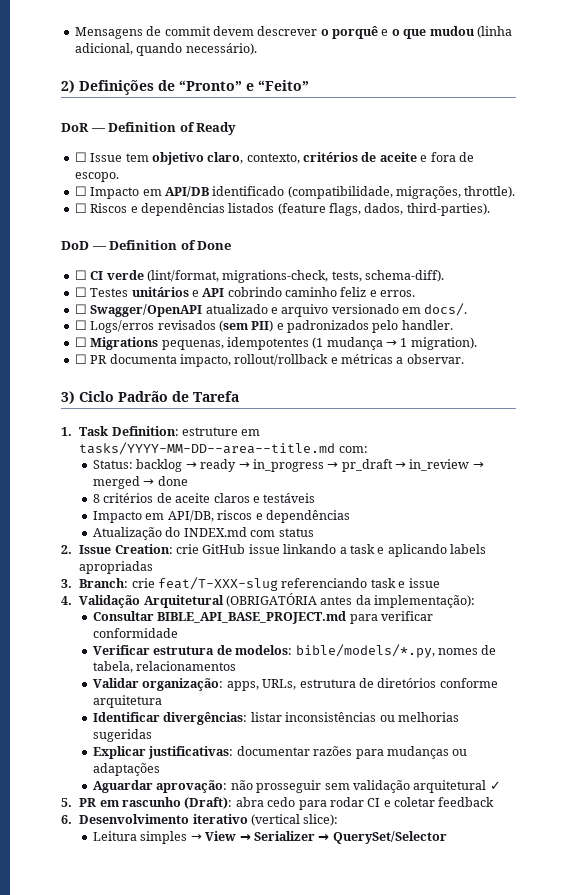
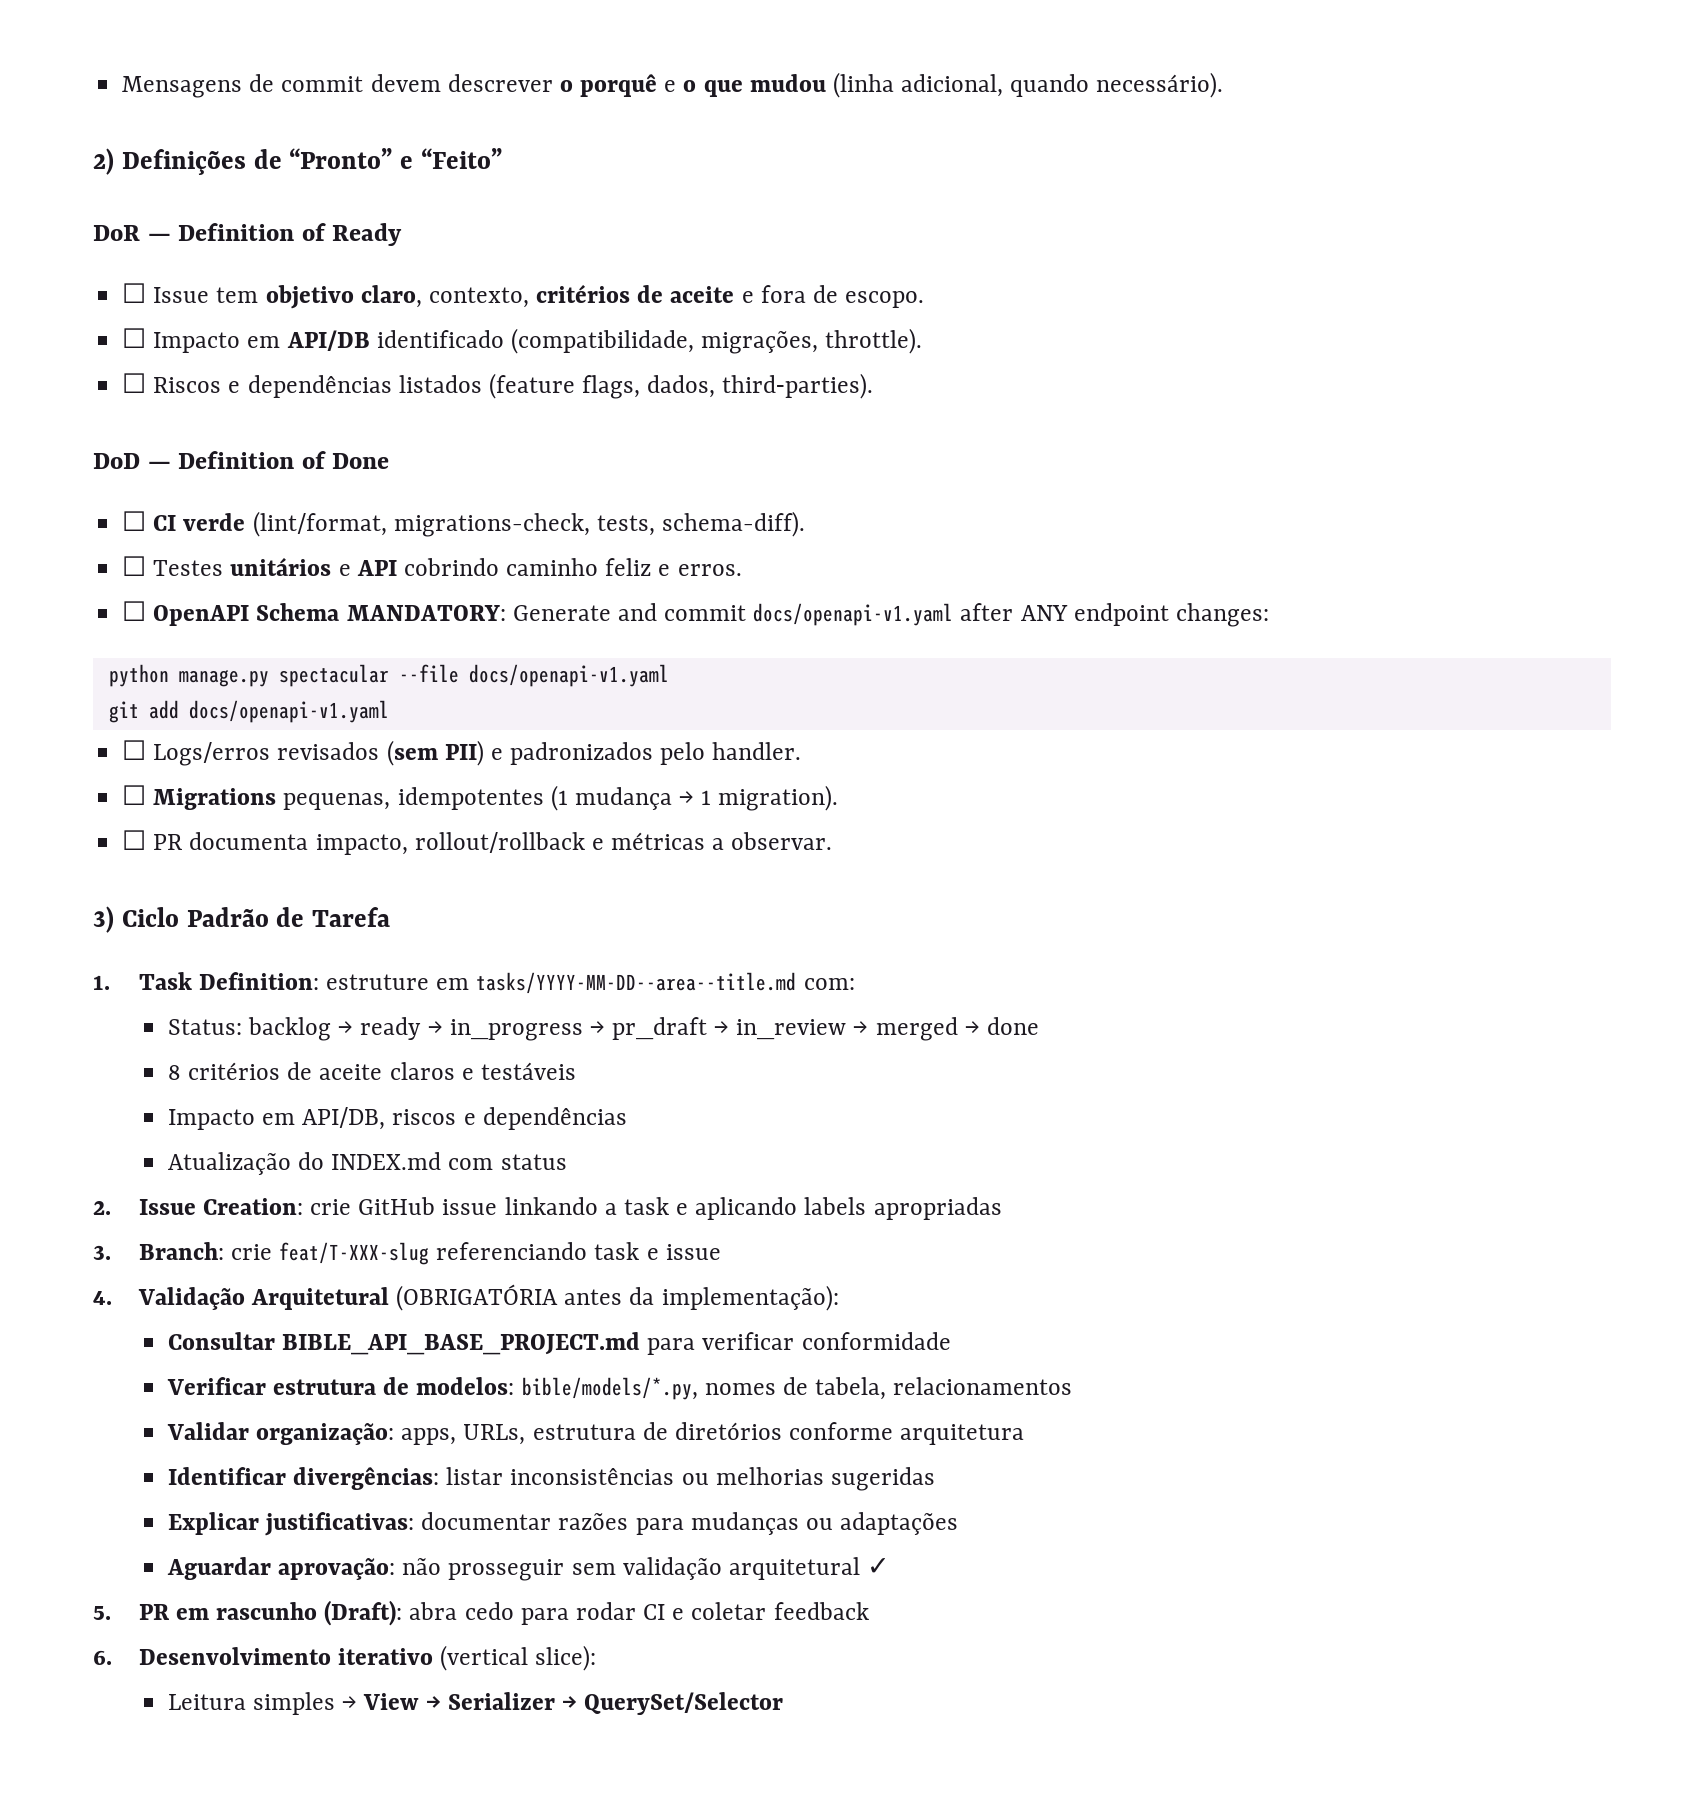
[90,303,468,317] Swagger/OpenAPI atualizado e arquivo versionado em docs/. -> [153,603,1269,627] [108,664,669,687] [108,700,389,723] OpenAPI Schema MANDATORY: Generate and commit docs/openapi-v1.yaml after ANY endpoint changes: // python manage.py spectacular --file docs/openapi-v1.yaml // git add docs/openapi-v1.yaml

